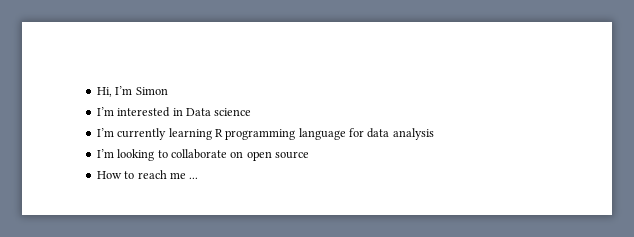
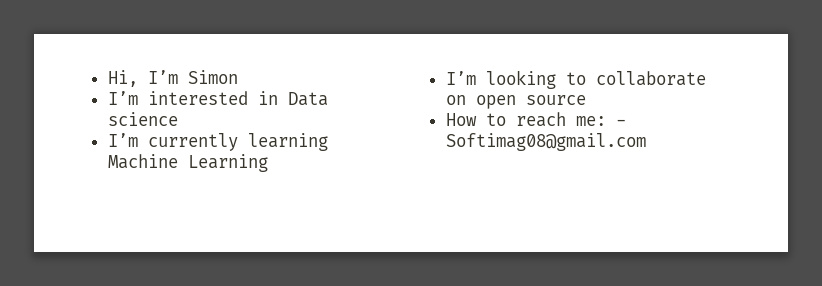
[214,128,434,140] R programming language for data analysis -> [107,154,268,172] Machine Learning
[169,172,199,179] me ... -> [575,116,626,126] [445,133,646,151] me: - Softimag08@gmail.com

